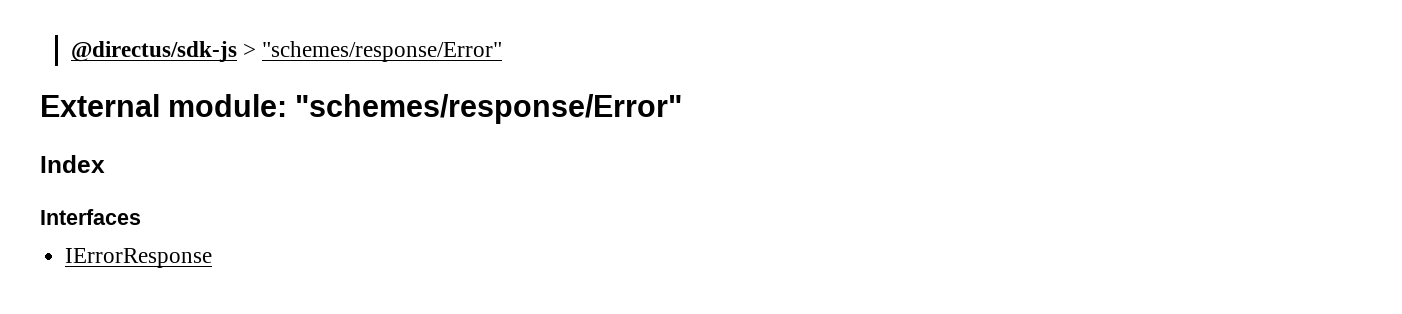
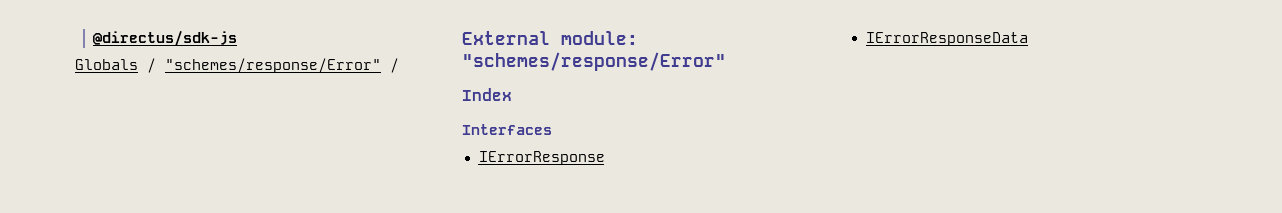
[243,41,503,62] > "schemes/response/Error" -> [75,58,399,73] // Globals / "schemes/response/Error" /
(213, 258) none -> [865,32,1028,46] // IErrorResponseData

